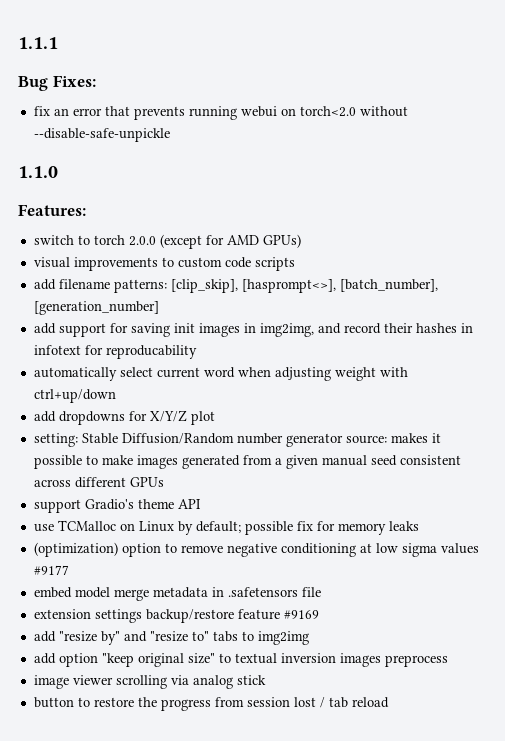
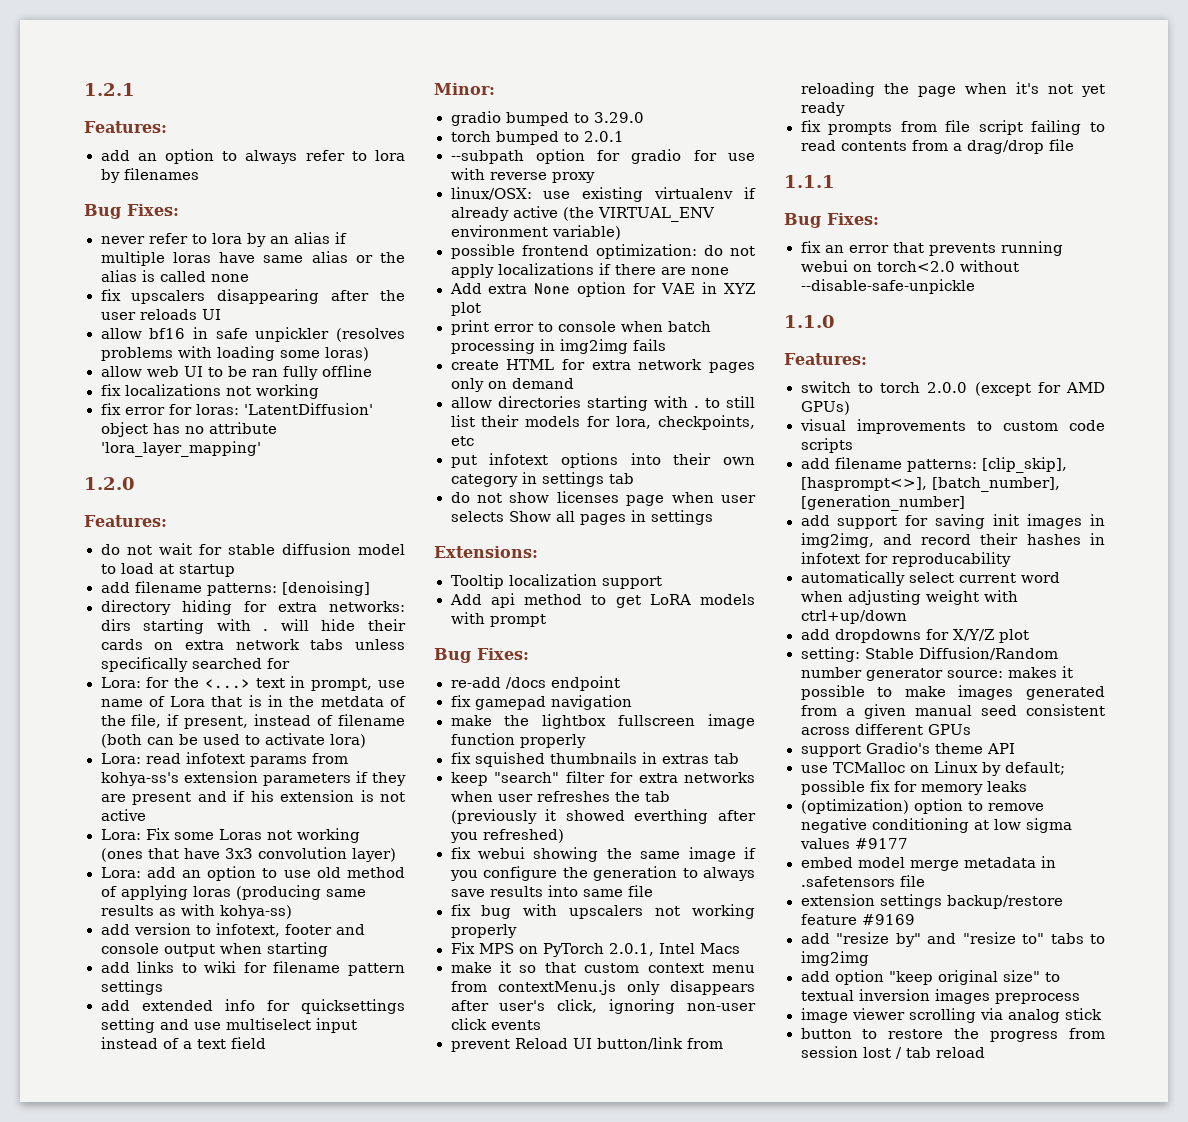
(18, 43) none -> [84,83,135,96] [84,121,167,133] [100,149,406,164] [100,168,199,183] [84,204,179,219] [100,232,347,247] [100,251,405,266] [100,270,249,282] [100,289,405,304] [100,309,221,320] [100,327,405,342] [100,346,369,361] [100,365,372,380] [100,384,319,399] [100,403,373,415] [100,422,277,437] [100,441,261,457] [84,477,135,490] [84,515,167,527] [100,543,405,555] [100,563,235,577] [100,581,370,596] [100,600,405,615] [100,619,406,634] [100,639,405,650] [100,657,290,672] [100,676,405,691] [100,695,406,707] [100,714,405,729] [100,733,366,748] [100,752,348,767] [100,771,406,786] [100,790,405,805] [100,809,146,821] [100,828,360,843] [100,847,396,862] [100,866,406,881] [100,885,366,900] [100,904,292,919] [100,923,365,937] [100,942,328,957] [100,961,405,976] [100,980,163,995] [100,999,405,1014] [100,1018,357,1033] [100,1037,266,1049] [434,83,495,95] [450,111,644,126] [450,131,624,145] [450,149,755,164] [450,168,595,183] [450,187,756,202] [450,206,715,222] [450,225,621,240] [450,244,755,259] [450,263,729,278] [449,282,755,297] [450,302,481,316] [450,320,711,335] [450,339,666,354] [450,359,755,373] [450,378,574,392] [450,396,755,411] [450,415,755,430] [450,436,474,446] [450,453,755,468] [450,472,634,487] [450,491,756,506] [450,510,713,525] [434,546,538,558] [450,574,663,589] [449,593,755,608] [450,612,546,627] [434,648,529,663] [450,676,620,691] [450,695,632,710] [450,714,755,729] [450,733,586,748] [450,752,739,767] [450,771,755,786] [450,791,670,802] [450,809,756,824] [449,829,564,843] [450,847,756,862] [449,866,755,881] [450,885,653,897] [450,904,755,919] [450,924,517,938] [450,942,741,957] [450,961,755,973] [450,980,755,995] [450,999,756,1014] [450,1018,541,1030] [450,1037,723,1052] [800,82,1105,97] [800,102,845,116] [800,120,1105,135] [800,139,1074,154] 1.2.1 // Features: // add an option to always refer to lora by filenames // Bug Fixes: // never refer to lora by an alias if multiple loras have same alias or the alias is called none // fix upscalers disappearing after the user reloads UI // allow bf16 in safe unpickler (resolves problems with loading some loras) // allow web UI to be ran fully offline // fix localizations not working // fix error for loras: 'LatentDiffusion' object has no attribute 'lora_layer_mapping' // 1.2.0 // Features: // do not wait for stable diffusion model to load at startup // add filename patterns: [denoising] // directory hiding for extra networks: dirs starting with . will hide their cards on extra network tabs unless specifically searched for // Lora: for the <...> text in prompt, use name of Lora that is in the metdata of the file, if present, instead of filename (both can be used to activate lora) // Lora: read infotext params from kohya-ss's extension parameters if they are present and if his extension is not active // Lora: Fix some Loras not working (ones that have 3x3 convolution layer) // Lora: add an option to use old method of applying loras (producing same results as with kohya-ss) // add version to infotext, footer and console output when starting // add links to wiki for filename pattern settings // add extended info for quicksettings setting and use multiselect input instead of a text field // Minor: // gradio bumped to 3.29.0 // torch bumped to 2.0.1 // --subpath option for gradio for use with reverse proxy // linux/OSX: use existing virtualenv if already active (the VIRTUAL_ENV environment variable) // possible frontend optimization: do not apply localizations if there are none // Add extra None option for VAE in XYZ plot // print error to console when batch processing in img2img fails // create HTML for extra network pages only on demand // allow directories starting with . to still list their models for lora, checkpoints, etc // put infotext options into their own category in settings tab // do not show licenses page when user selects Show all pages in settings // Extensions: // Tooltip localization support // Add api method to get LoRA models with prompt // Bug Fixes: // re-add /docs endpoint // fix gamepad navigation // make the lightbox fullscreen image function properly // fix squished thumbnails in extras tab // keep "search" filter for extra networks when user refreshes the tab (previously it showed everthing after you refreshed) // fix webui showing the same image if you configure the generation to always save results into same file // fix bug with upscalers not working properly // Fix MPS on PyTorch 2.0.1, Intel Macs // make it so that custom context menu from contextMenu.js only disappears after user's click, ignoring non-user click events // prevent Reload UI button/link from reloading the page when it's not yet ready // fix prompts from file script failing to read contents from a drag/drop file //

